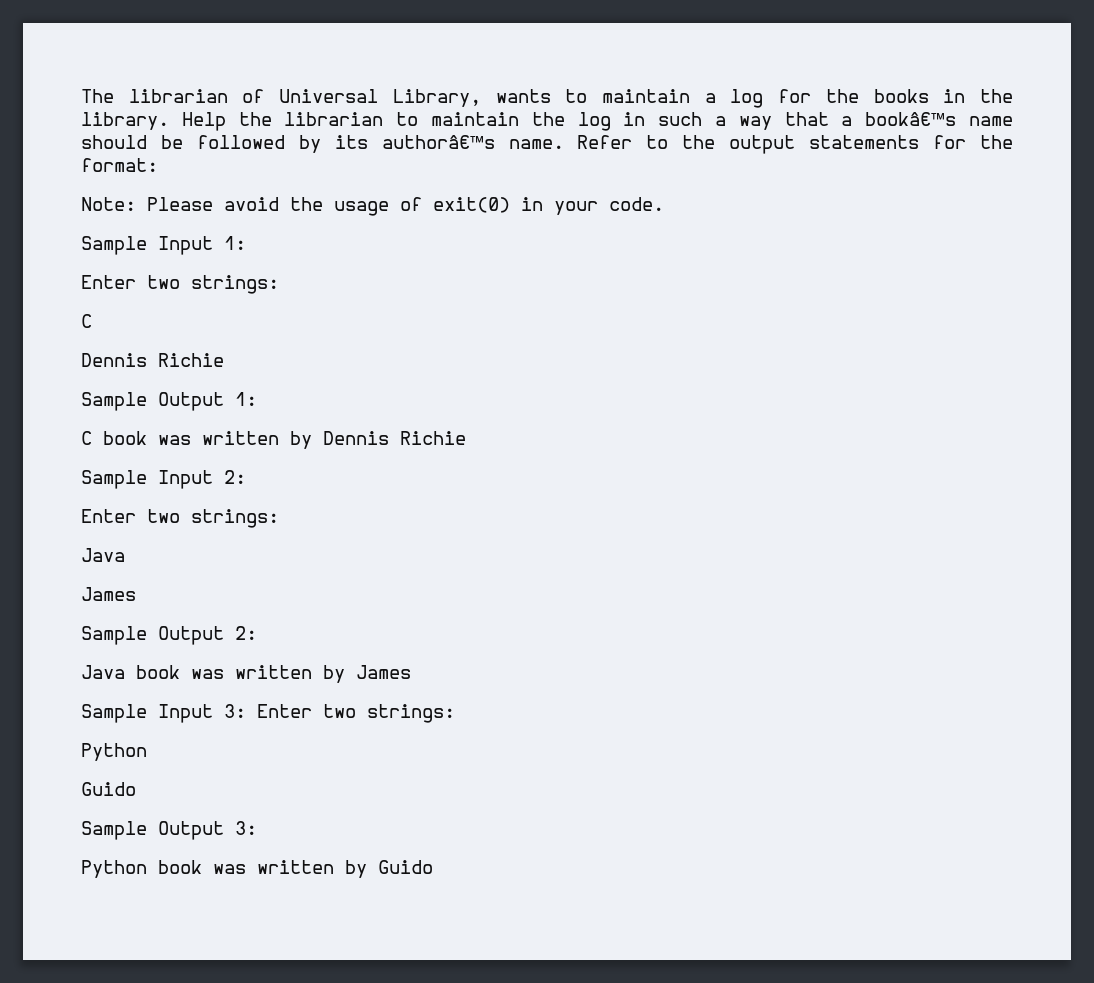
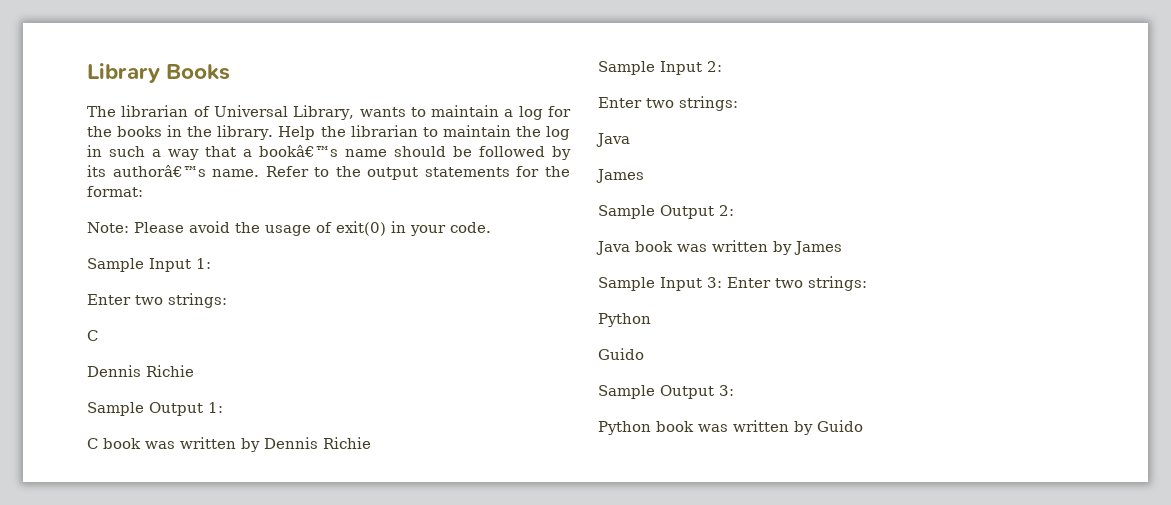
(81, 96) none -> [87,63,231,83] Library Books //

